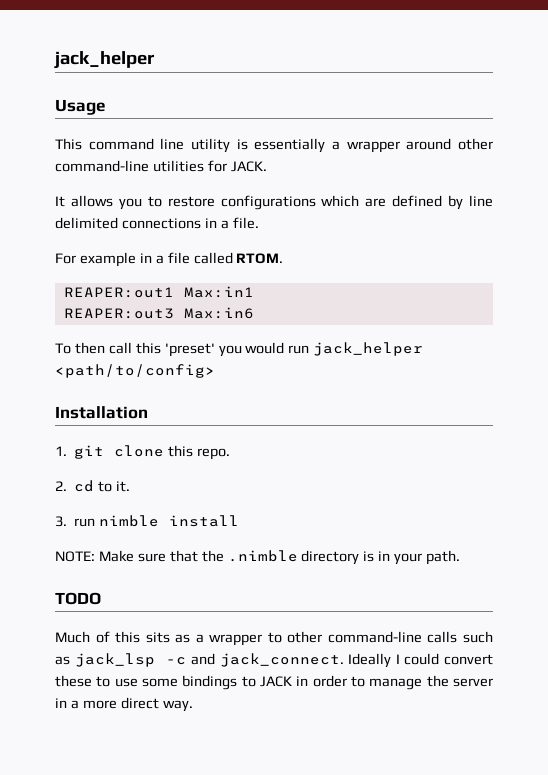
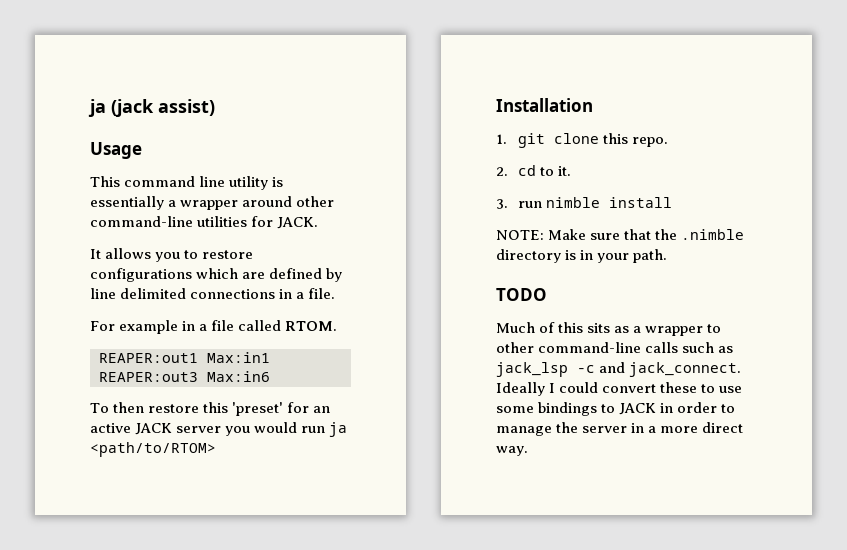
[54,51,155,69] jack_helper -> [88,99,215,117] ja (jack assist)
[108,342,132,354] call -> [148,404,200,413] restore
(215, 350) none -> [287,402,331,413] [90,423,222,435] for an active JACK server
[313,342,424,356] [55,364,215,378] jack_helper <path/to/config> -> [329,422,348,437] [90,442,216,457] ja <path/to/RTOM>

